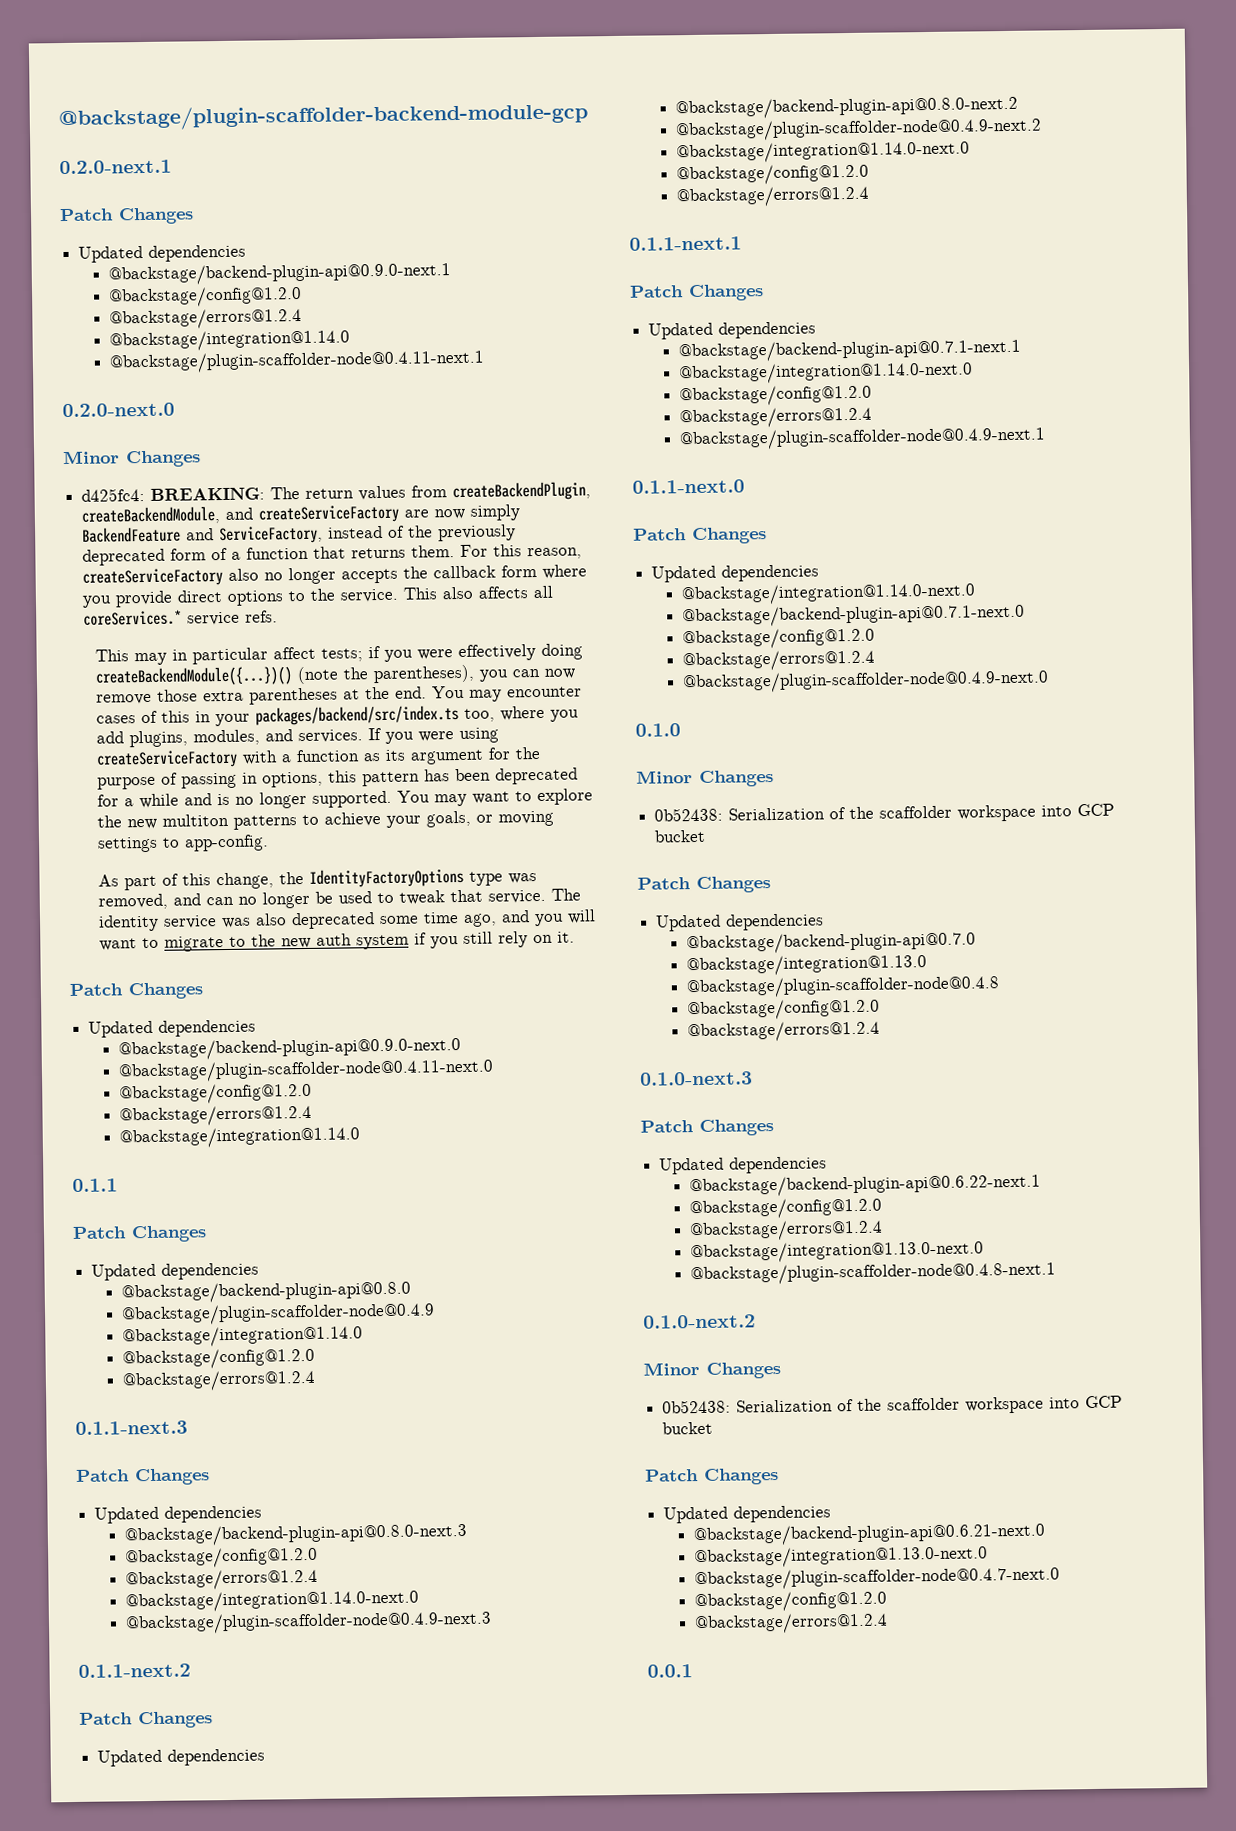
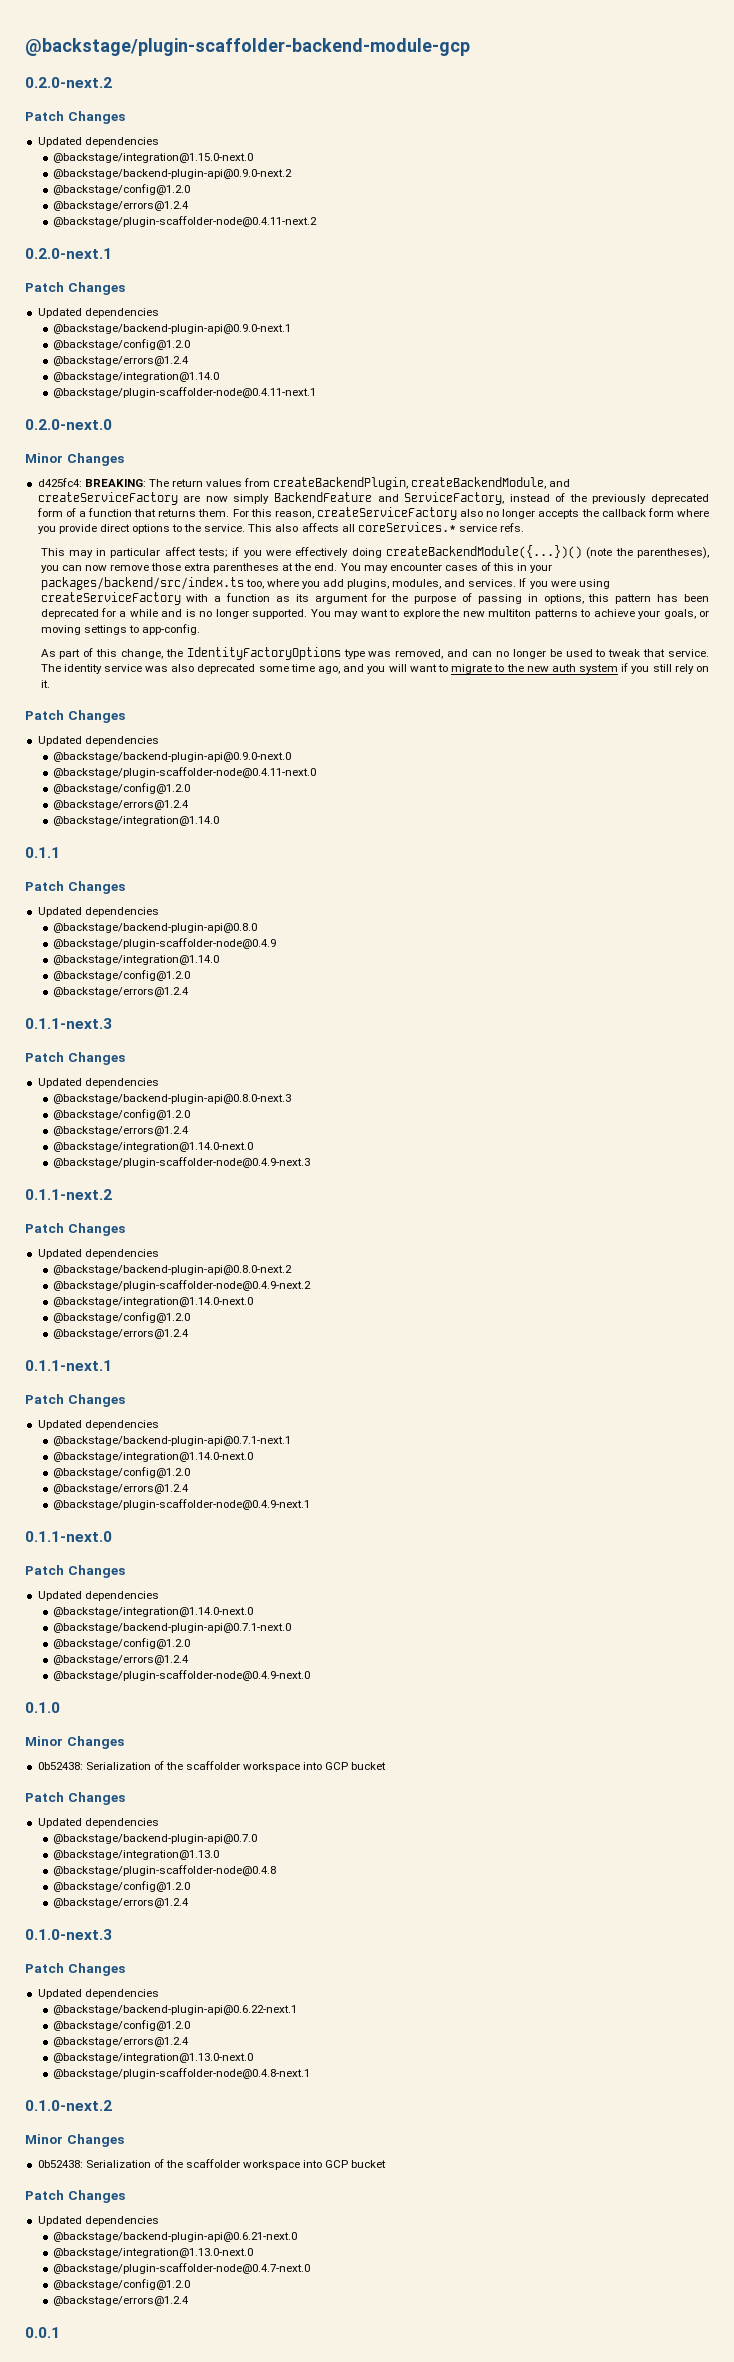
(588, 117) none -> [25,77,112,88] [25,111,125,124] [37,137,159,147] [53,153,254,163] [53,169,293,179] [53,184,191,195] [53,201,190,211] [53,216,318,227] // 0.2.0-next.2 // Patch Changes // Updated dependencies // @backstage/integration@1.15.0-next.0 // @backstage/backend-plugin-api@0.9.0-next.2 // @backstage/config@1.2.0 // @backstage/errors@1.2.4 // @backstage/plugin-scaffolder-node@0.4.11-next.2

